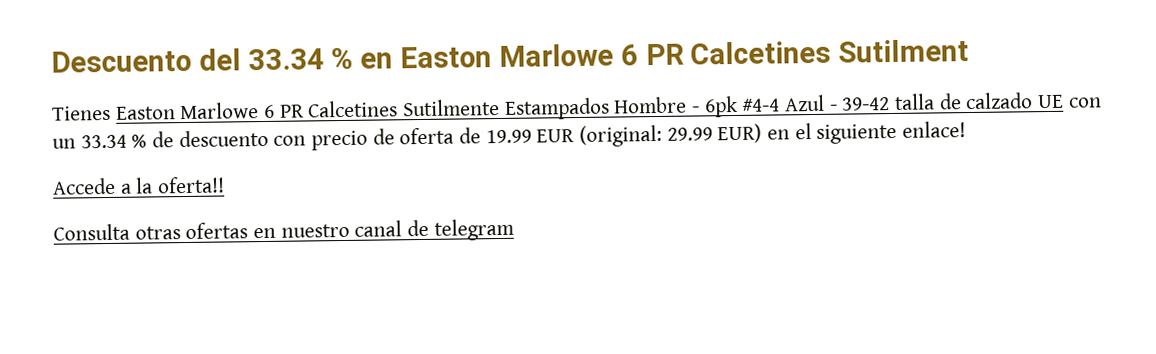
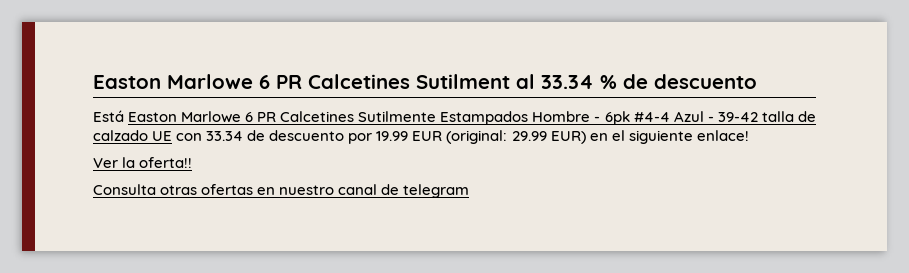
[51,47,394,73] Descuento del 33.34 % en -> (93, 82) none
[52,105,111,121] // Tienes -> [516,74,757,89] [93,110,124,122] al 33.34 % de descuento // Está
[52,127,482,151] un 33.34 % de descuento con precio de oferta de -> [206,130,373,144] 33.34 de descuento por
[52,177,132,195] Accede a -> [93,158,118,168] Ver

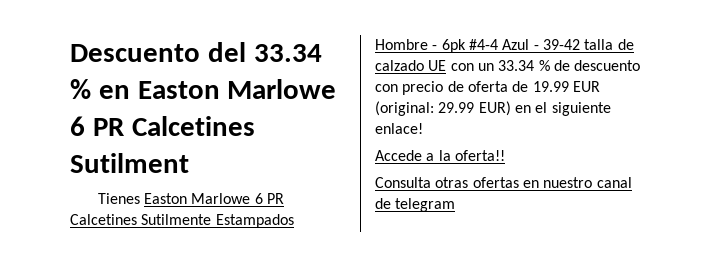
(93, 82) none -> [70,42,322,62] [70,79,130,99] Descuento del 33.34 % en
[516,74,757,89] [93,110,124,122] al 33.34 % de descuento // Está -> [97,193,140,204] // Tienes
[206,130,373,144] 33.34 de descuento por -> [477,60,641,71] [375,81,529,95] un 33.34 % de descuento con precio de oferta de
[93,158,118,168] Ver -> [375,150,435,161] Accede a

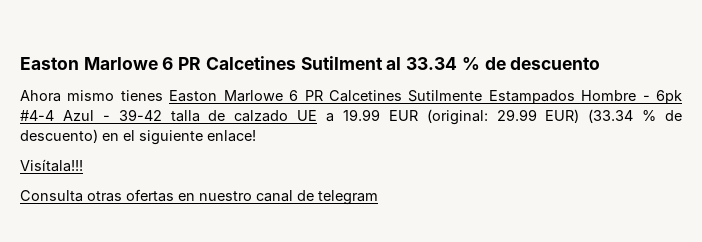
[70,42,322,62] [70,79,130,99] Descuento del 33.34 % en -> (20, 63) none
[97,193,140,204] // Tienes -> [386,57,601,70] [20,90,163,102] al 33.34 % de descuento // Ahora mismo tienes
[450,60,641,71] [375,81,529,95] con un 33.34 % de descuento con precio de oferta de -> [326,113,334,122] a
(511, 108) none -> [588,109,682,123] [20,129,98,143] (33.34 % de descuento)
[375,150,505,161] Accede a la oferta!! -> [20,159,83,172] Visítala!!!

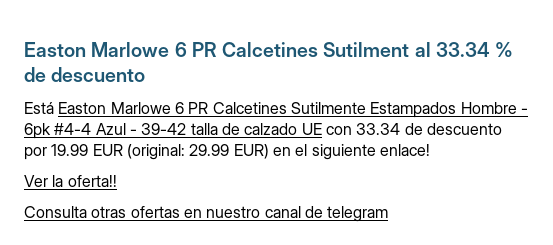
[20,90,163,102] Ahora mismo tienes -> [24,102,54,114] Está
[326,113,334,122] a -> [325,123,502,135] [24,147,47,160] con 33.34 de descuento por
[588,109,682,123] [20,129,98,143] (33.34 % de descuento) -> (269, 151) none
[20,159,83,172] Visítala!!! -> [24,175,117,187] Ver la oferta!!

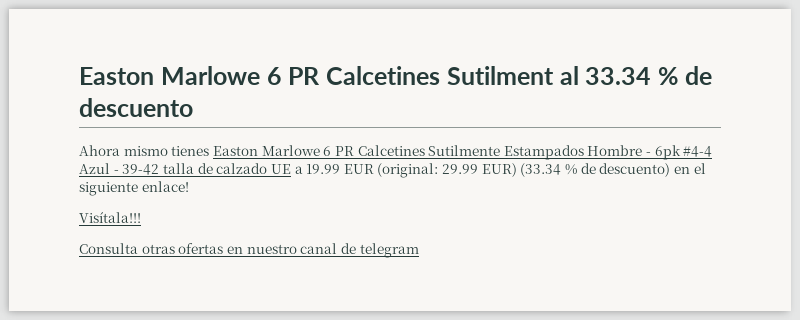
[24,102,54,114] Está -> [79,145,210,156] Ahora mismo tienes
[325,123,502,135] [24,147,47,160] con 33.34 de descuento por -> [294,166,303,174] a
(269, 151) none -> [520,163,671,177] (33.34 % de descuento)
[24,175,117,187] Ver la oferta!! -> [79,212,141,223] Visítala!!!

